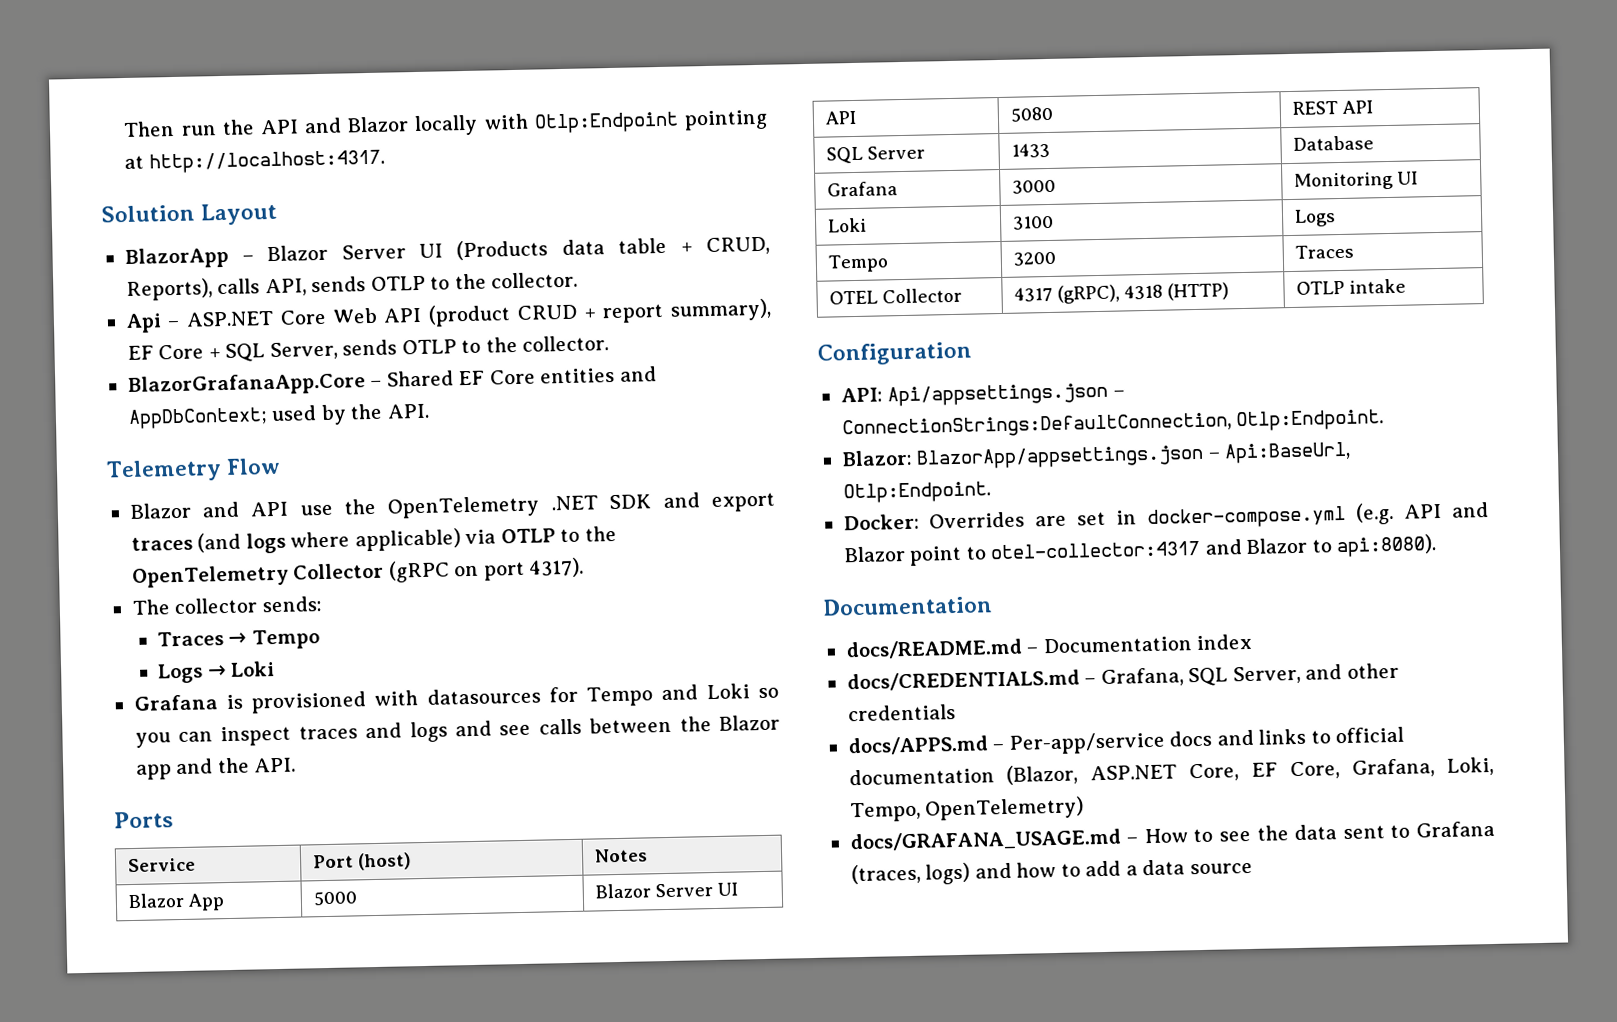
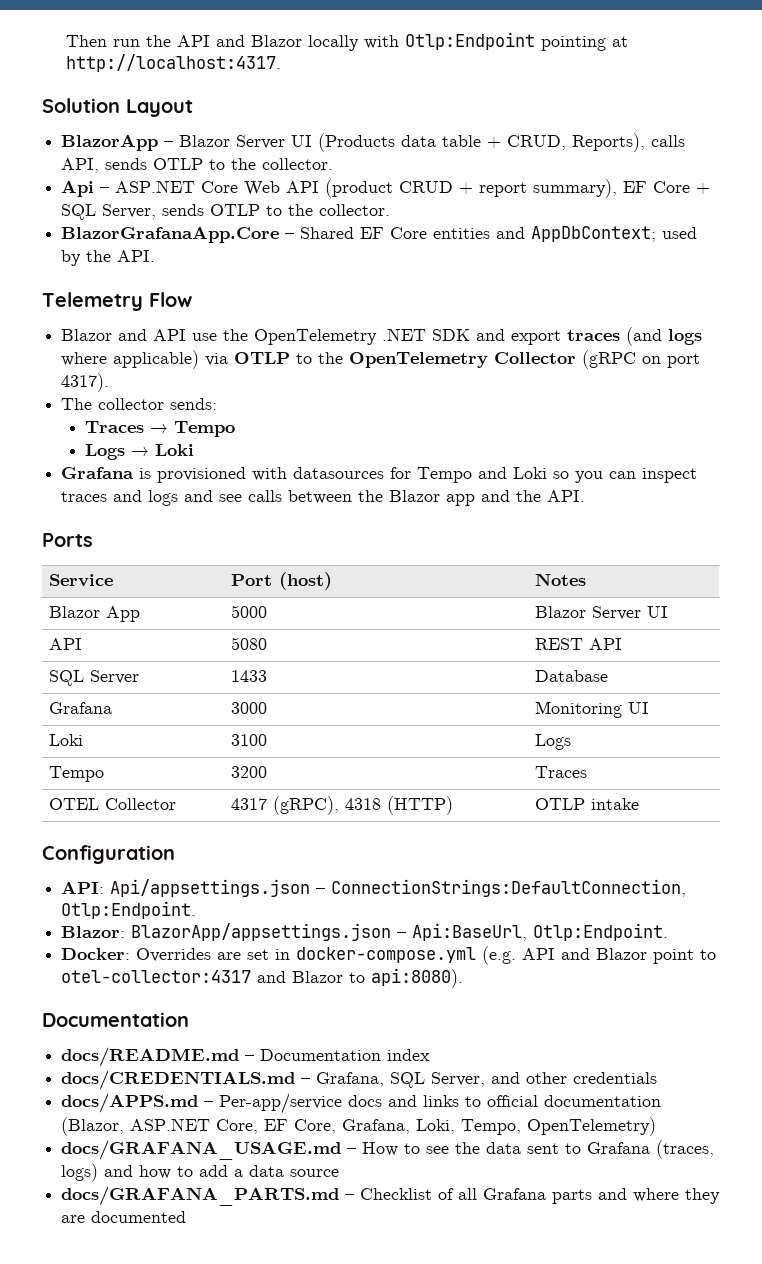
(1253, 868) none -> [61,1186,721,1206] [61,1211,187,1223] // docs/GRAFANA_PARTS.md – Checklist of all Grafana parts and where they are documented

